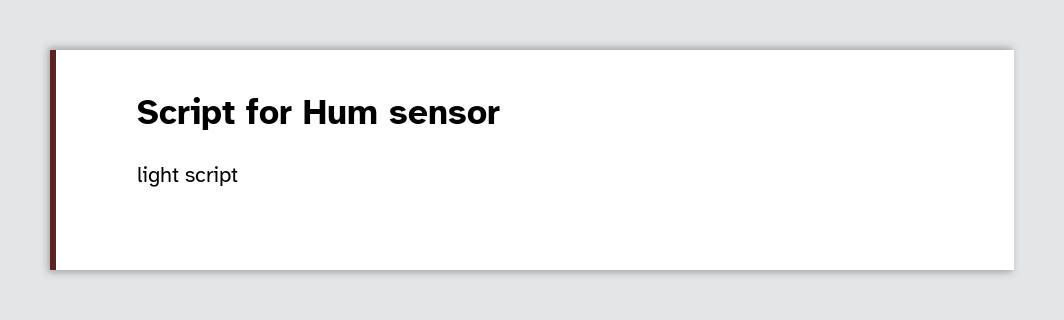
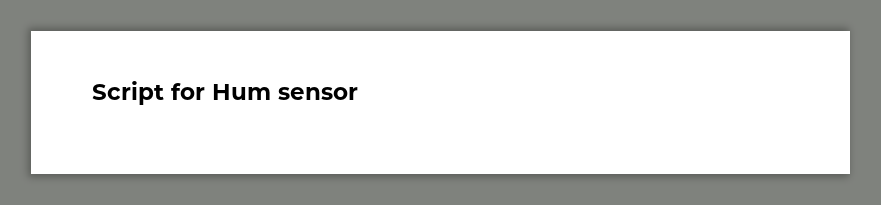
[137,166,238,187] // light script -> (358, 93) none

